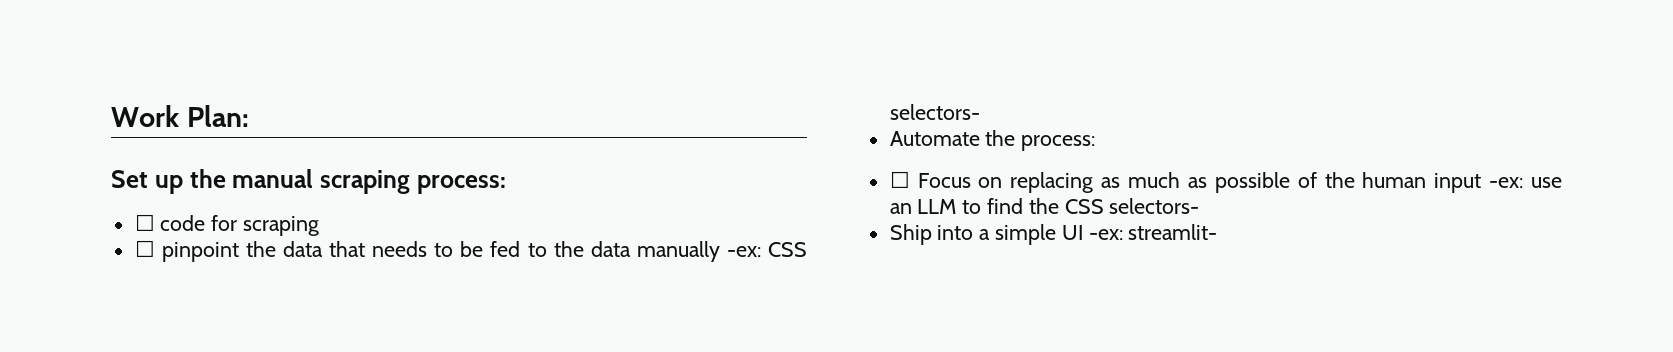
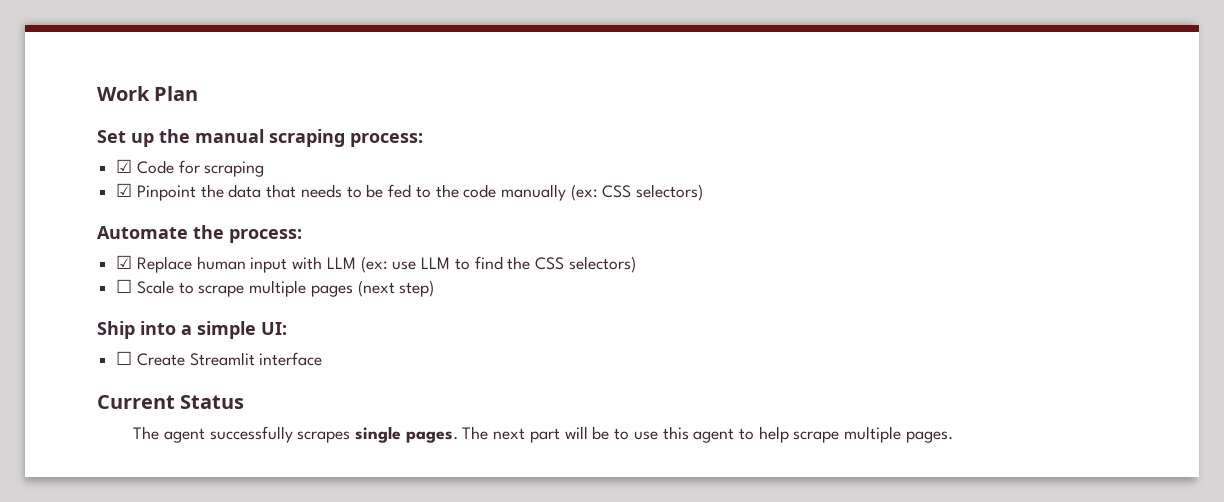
[186,105,249,127] Plan: -> [154,86,199,101] Plan
[134,214,206,231] ☐ code -> [116,159,174,174] ☑ Code
[134,240,239,262] ☐ pinpoint -> [116,183,196,201] ☑ Pinpoint
[590,241,807,262] [889,104,980,120] [889,130,1096,151] [889,171,1562,193] [889,203,912,214] data manually -ex: CSS selectors- // Automate the process: // ☐ Focus on replacing as much as possible of the human input -ex: use an -> [463,184,704,201] [97,225,302,243] [116,255,417,273] code manually (ex: CSS selectors) // Automate the process: // ☑ Replace human input with LLM (ex: use
[1109,198,1200,214] [889,224,1218,245] selectors- // Ship into a simple UI -ex: streamlit- -> [568,256,636,273] [116,279,435,297] [97,321,287,339] [116,351,323,366] [97,395,245,409] [133,426,953,443] selectors) // ☐ Scale to scrape multiple pages (next step) // Ship into a simple UI: // ☐ Create Streamlit interface // Current Status // The agent successfully scrapes single pages. The next part will be to use this agent to help scrape multiple pages.

